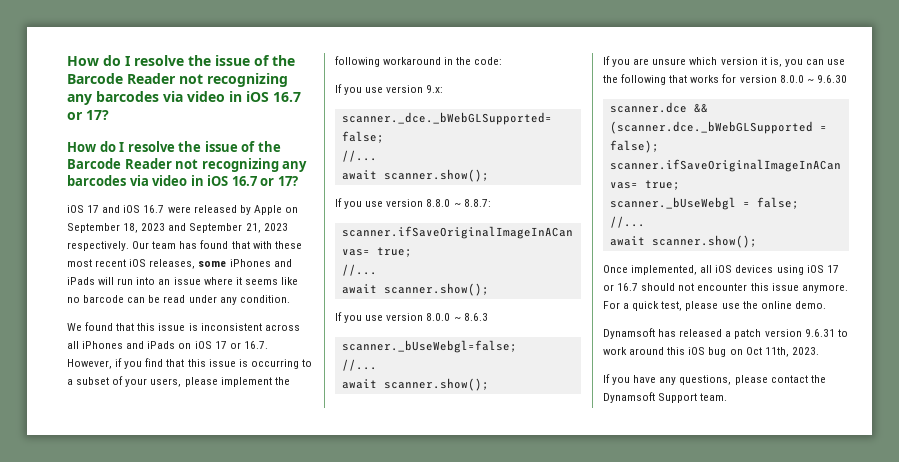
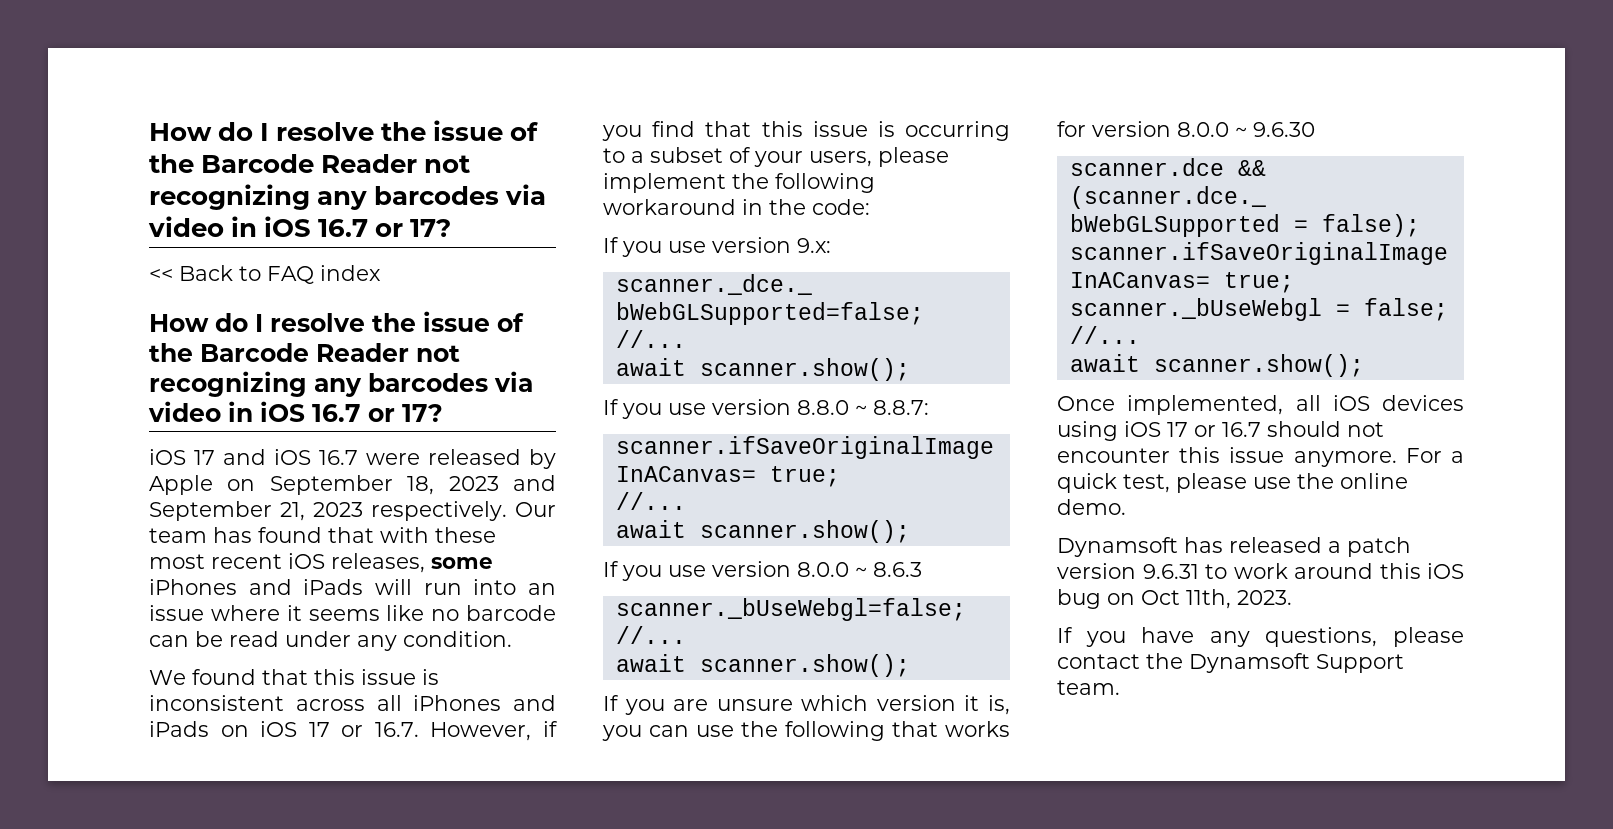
(109, 115) none -> [149,265,381,284] // << Back to FAQ index

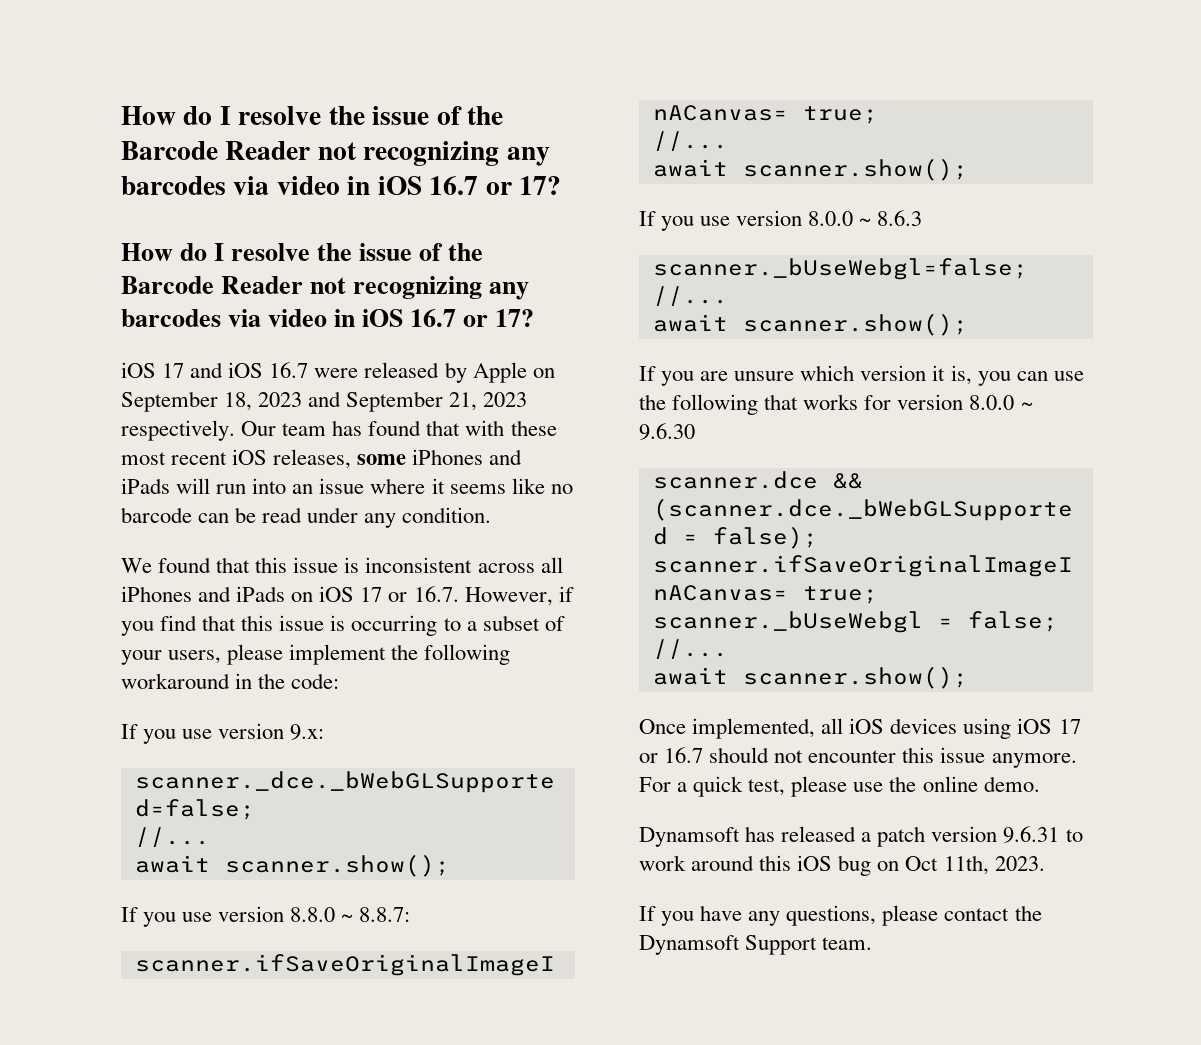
[149,265,381,284] // << Back to FAQ index -> (561, 185) none

